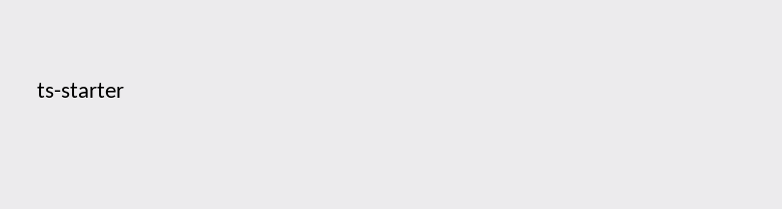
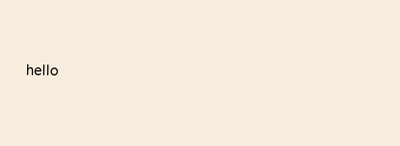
[37,82,125,98] ts-starter -> [25,64,59,76] hello

